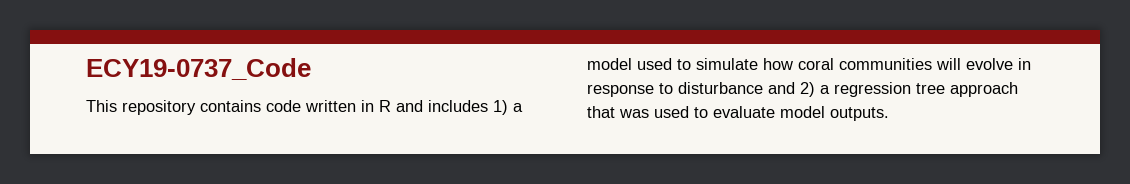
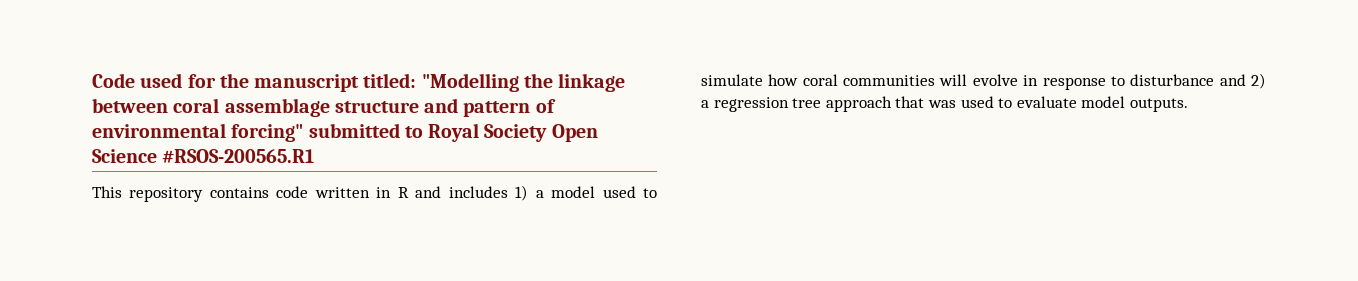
[86,58,311,80] ECY19-0737_Code -> [92,73,626,92] [92,98,556,117] [92,123,598,142] [92,149,315,163] Code used for the manuscript titled: "Modelling the linkage between coral assemblage structure and pattern of environmental forcing" submitted to Royal Society Open Science #RSOS-200565.R1

